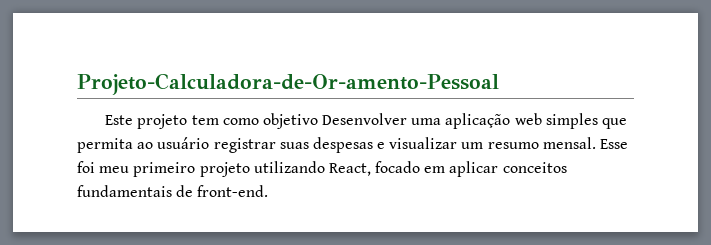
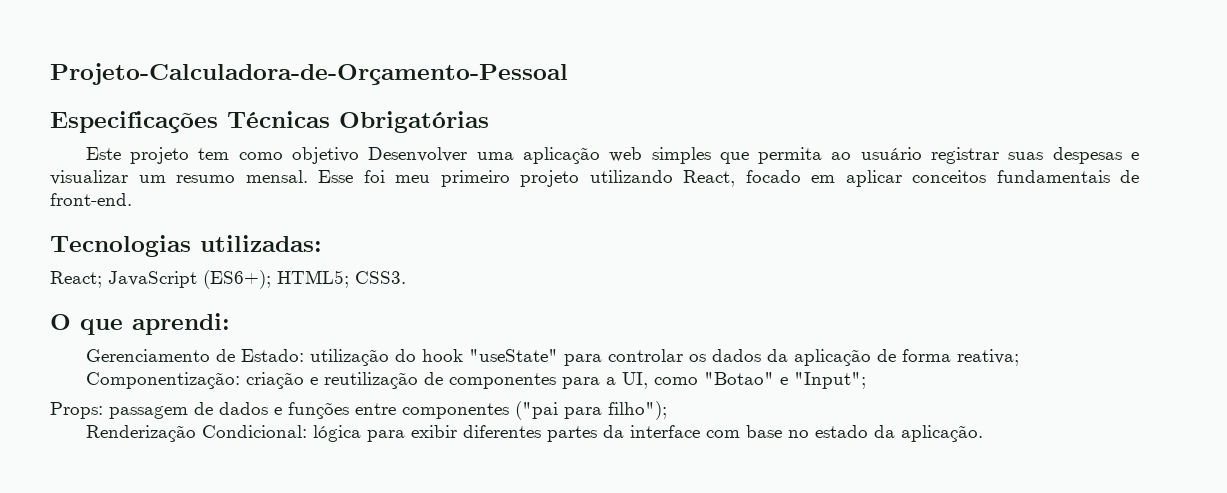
[77,73,499,95] Projeto-Calculadora-de-Or-amento-Pessoal -> [50,63,568,85] [50,111,489,133] Projeto-Calculadora-de-Orçamento-Pessoal // Especificações Técnicas Obrigatórias
(269, 191) none -> [50,235,322,257] [50,270,406,289] [50,313,230,335] [85,349,1019,366] [85,372,866,389] [50,401,667,420] [85,425,983,442] // Tecnologias utilizadas: // React; JavaScript (ES6+); HTML5; CSS3. // O que aprendi: // Gerenciamento de Estado: utilização do hook "useState" para controlar os dados da aplicação de forma reativa; // Componentização: criação e reutilização de componentes para a UI, como "Botao" e "Input"; // Props: passagem de dados e funções entre componentes ("pai para filho"); // Renderização Condicional: lógica para exibir diferentes partes da interface com base no estado da aplicação.

